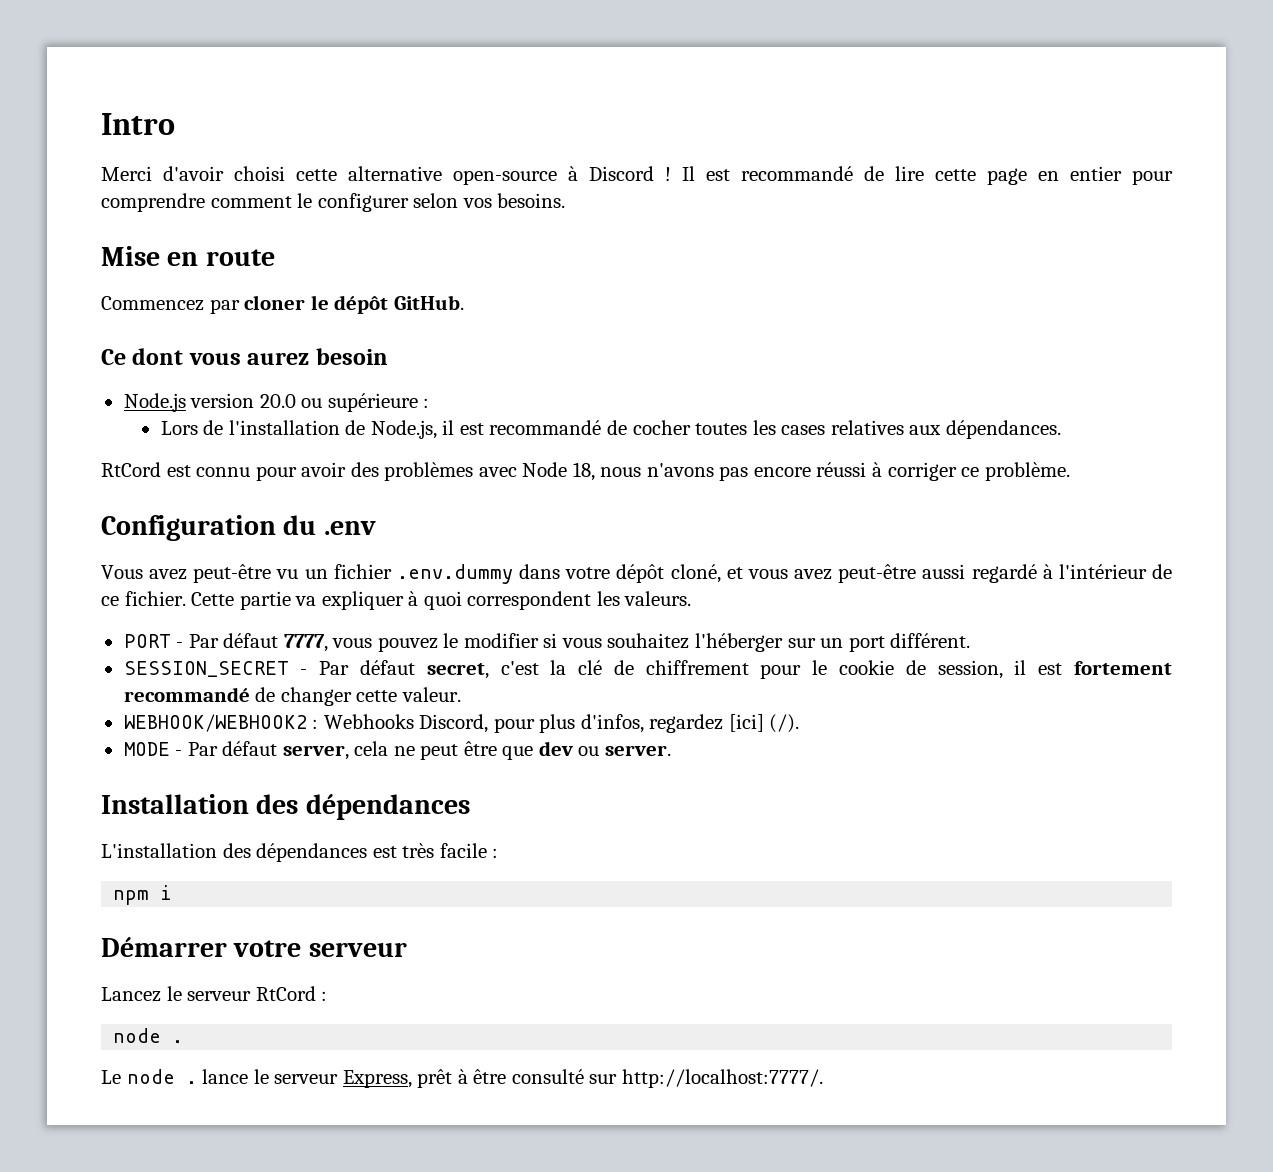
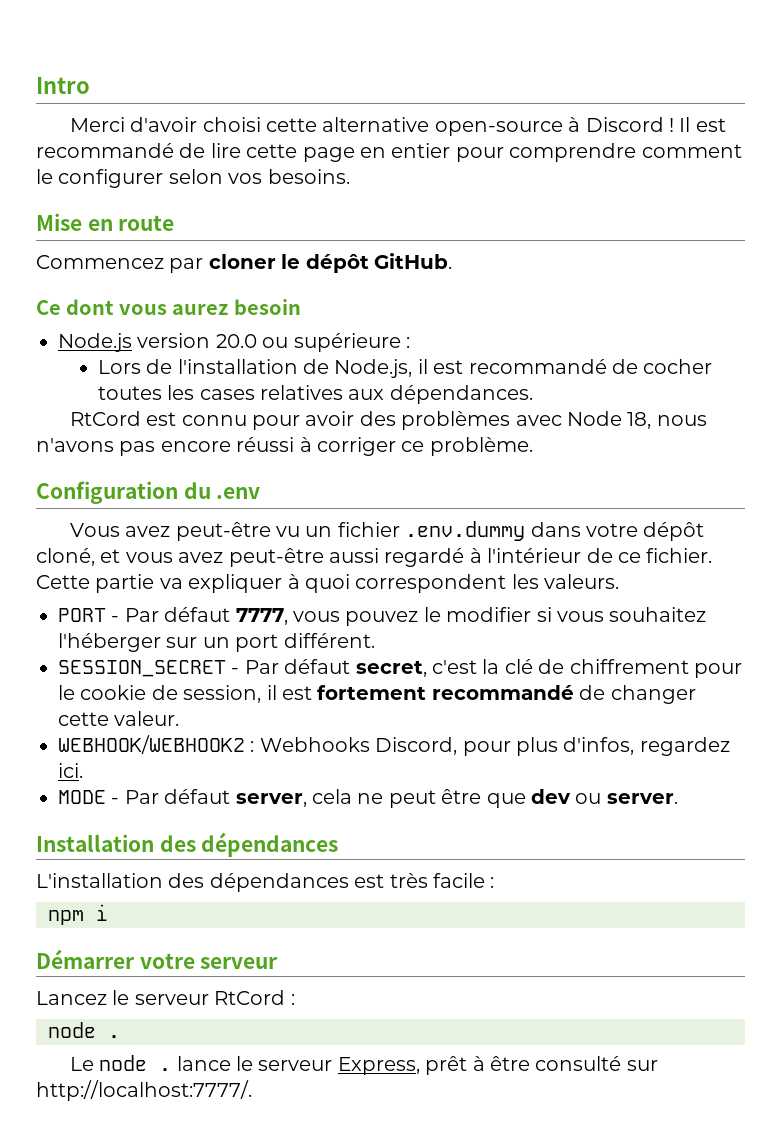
[728,714,800,733] [ici] (/). -> [58,763,83,778] ici.

